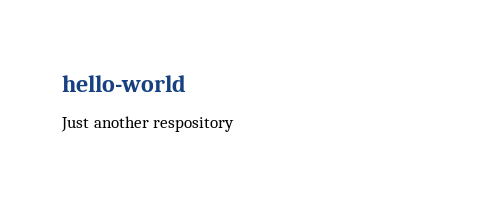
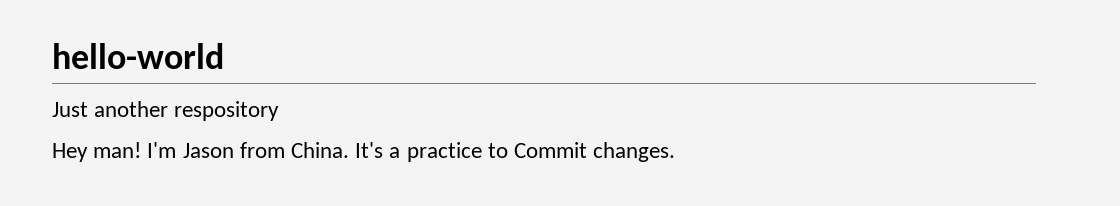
(235, 124) none -> [52,142,676,162] // Hey man! I'm Jason from China. It's a practice to Commit changes.

